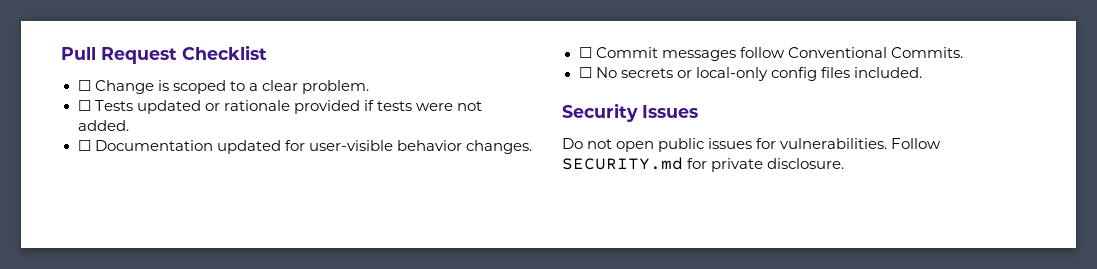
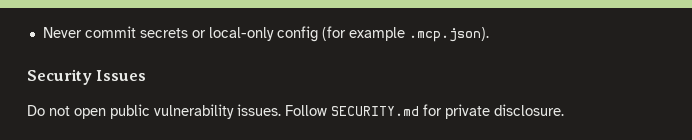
[61,45,267,64] [77,80,369,94] [77,100,482,114] [77,120,129,131] [77,140,532,154] [578,47,963,61] [578,67,617,78] Pull Request Checklist // ☐ Change is scoped to a clear problem. // ☐ Tests updated or rationale provided if tests were not added. // ☐ Documentation updated for user-visible behavior changes. // ☐ Commit messages follow Conventional Commits. // ☐ No -> [42,26,136,38] Never commit
[820,67,922,78] files included. -> [321,26,489,42] (for example .mcp.json).
[708,138,888,149] issues for vulnerabilities. -> [154,104,281,119] vulnerability issues.

